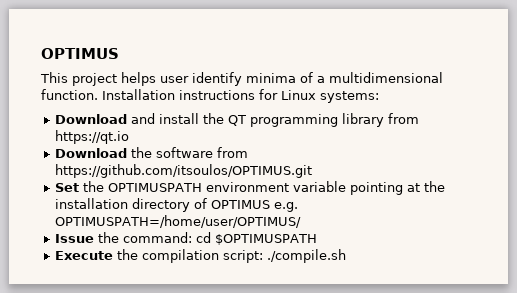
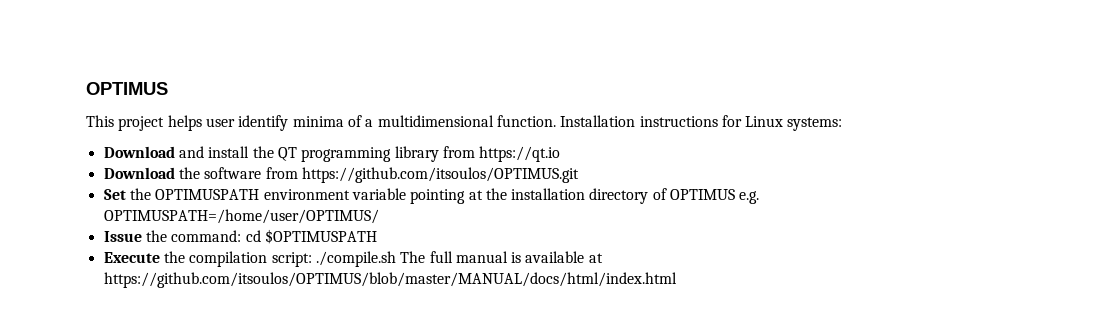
(346, 256) none -> [400,251,603,263] [103,272,677,288] The full manual is available at https://github.com/itsoulos/OPTIMUS/blob/master/MANUAL/docs/html/index.html

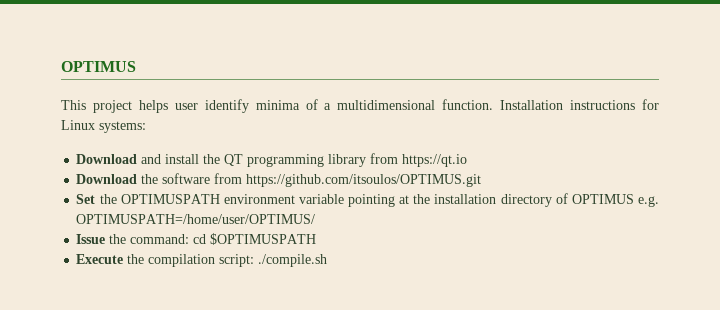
[400,251,603,263] [103,272,677,288] The full manual is available at https://github.com/itsoulos/OPTIMUS/blob/master/MANUAL/docs/html/index.html -> (328, 260) none

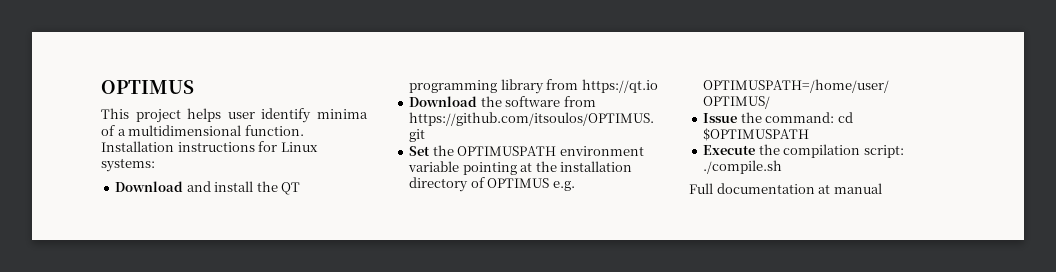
(328, 260) none -> [689,183,882,194] // Full documentation at manual

